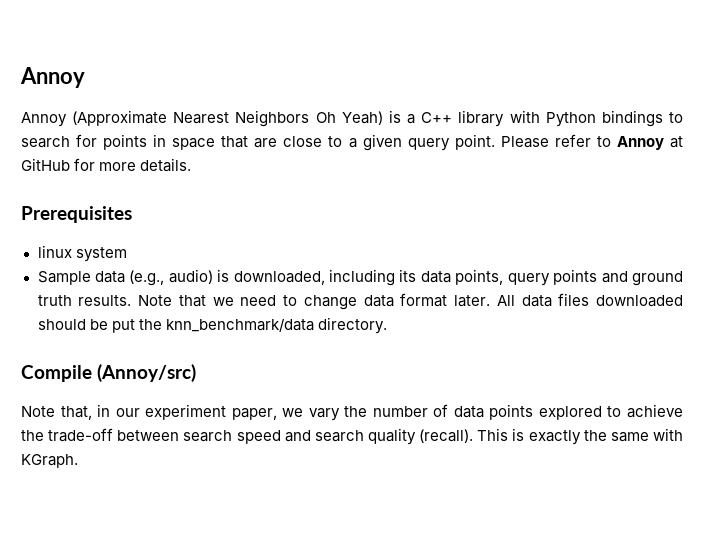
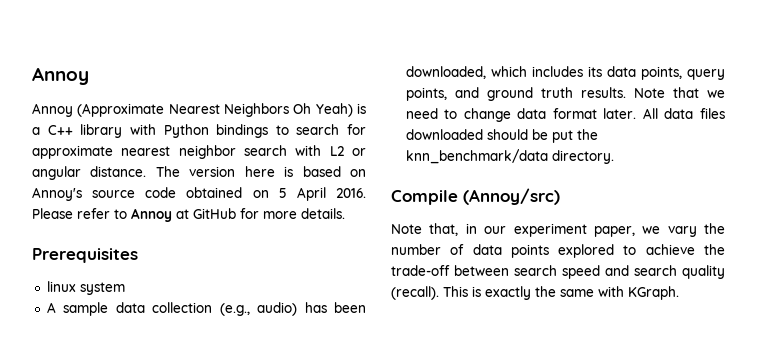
[103,134,495,151] points in space that are close to a given query point. -> [32,145,366,159] [32,166,366,180] [32,187,366,201] approximate nearest neighbor search with L2 or angular distance. The version here is based on Annoy's source code obtained on 5 April 2016.
[37,269,396,286] Sample data (e.g., audio) is downloaded, including -> [46,302,366,316] [405,66,583,79] A sample data collection (e.g., audio) has been downloaded, which includes
[553,269,598,285] points -> [405,87,447,101] points,

